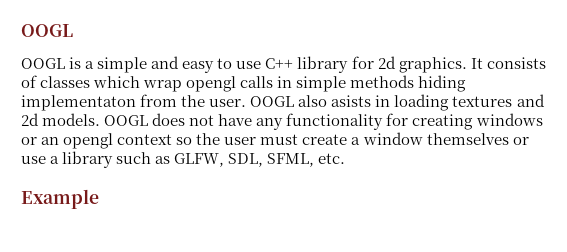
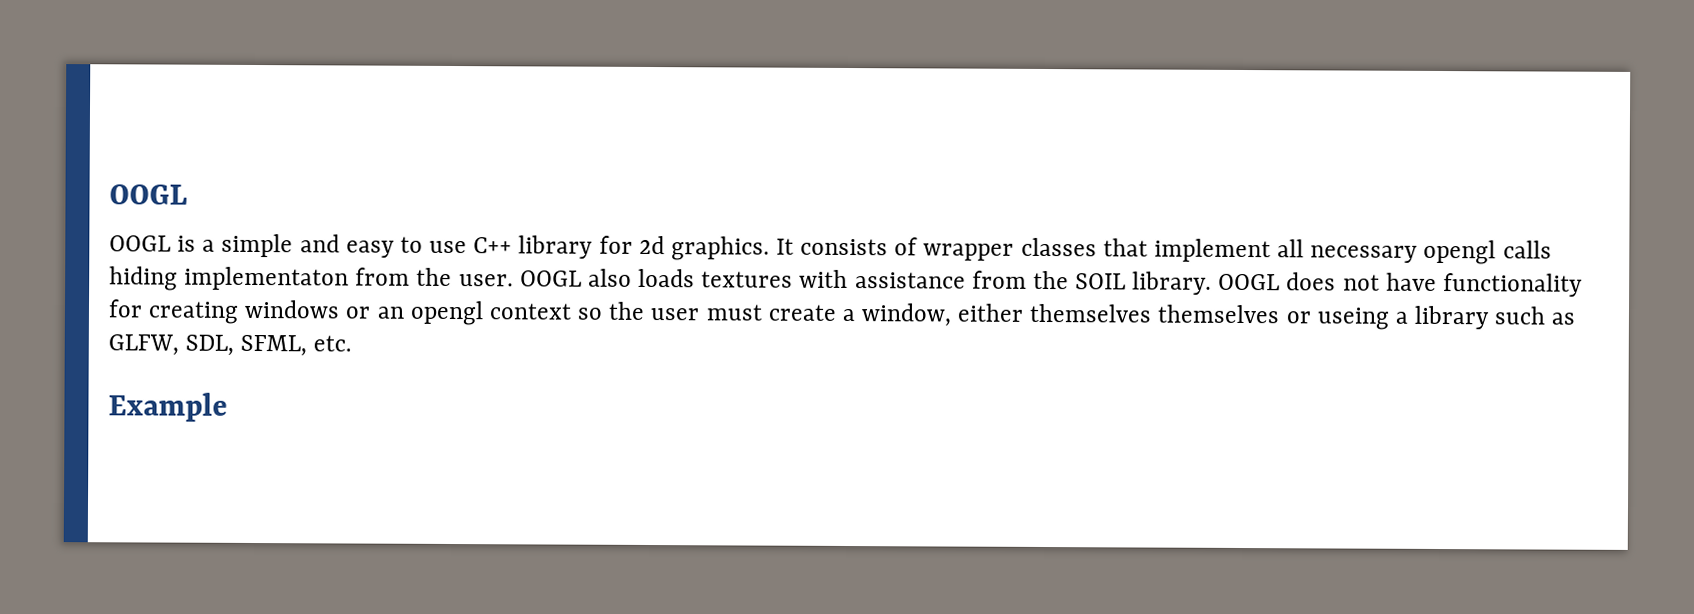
[40,75,415,92] classes which wrap opengl calls in simple methods -> [923,237,1552,265] wrapper classes that implement all necessary opengl calls
[331,94,545,111] [21,113,101,126] asists in loading textures and 2d models. -> [638,268,1213,295] loads textures with assistance from the SOIL library.
[256,118,284,130] any -> (1437, 281) none
[362,132,423,145] window -> [861,303,1153,327] window, either themselves
[21,156,46,164] use -> [1316,307,1390,330] useing

